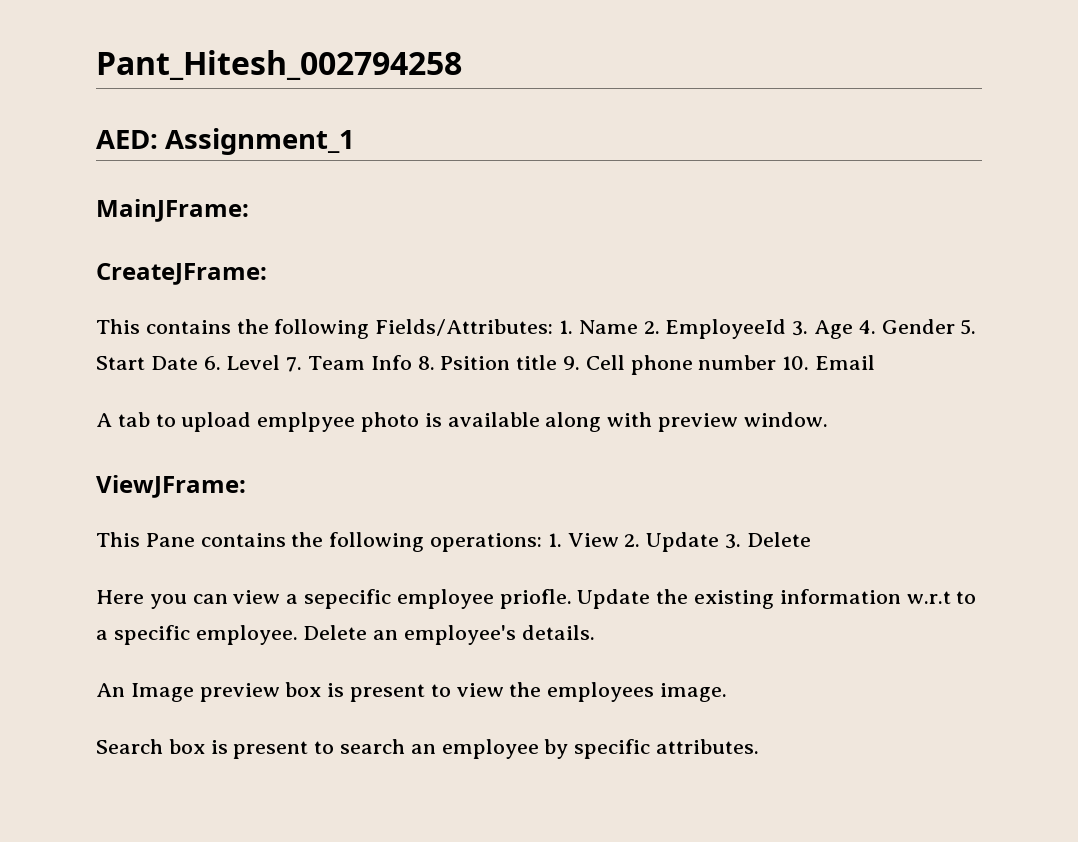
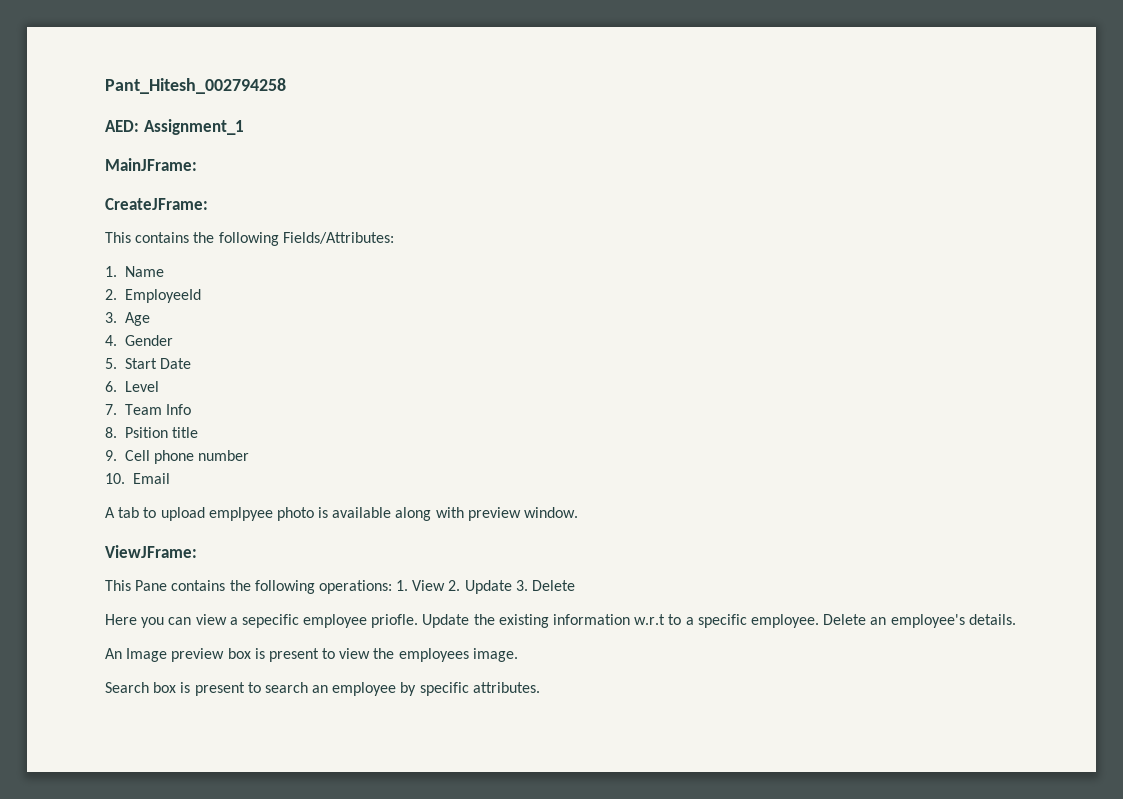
(554, 327) none -> (394, 238) //
(638, 327) none -> (164, 271) //
(787, 329) none -> (201, 296) //
(854, 329) none -> (150, 319) //
(955, 326) none -> (173, 340) //
(198, 363) none -> (191, 363) //
(281, 362) none -> (159, 386) //
(412, 362) none -> (191, 409) //
(558, 362) none -> (198, 432) //
(777, 362) none -> (250, 455) //

